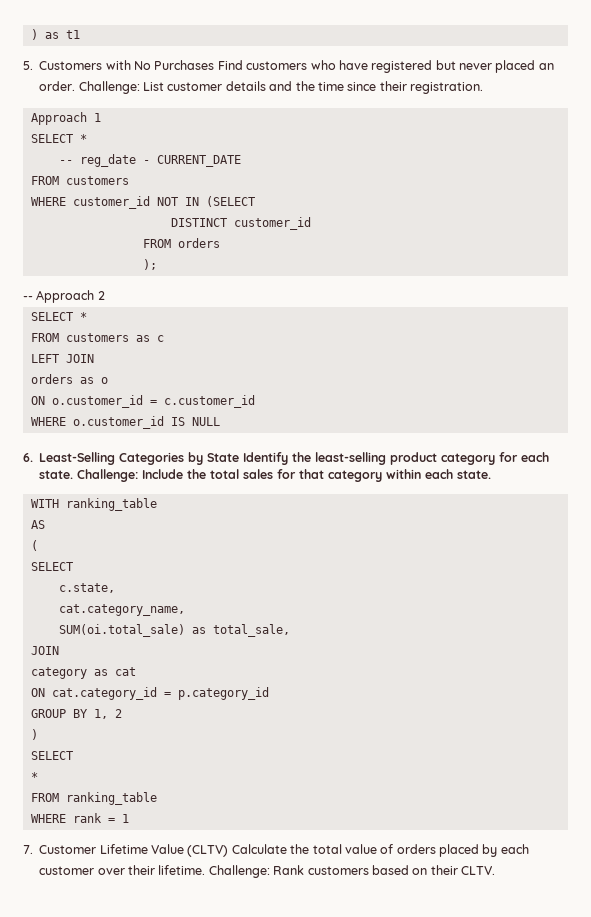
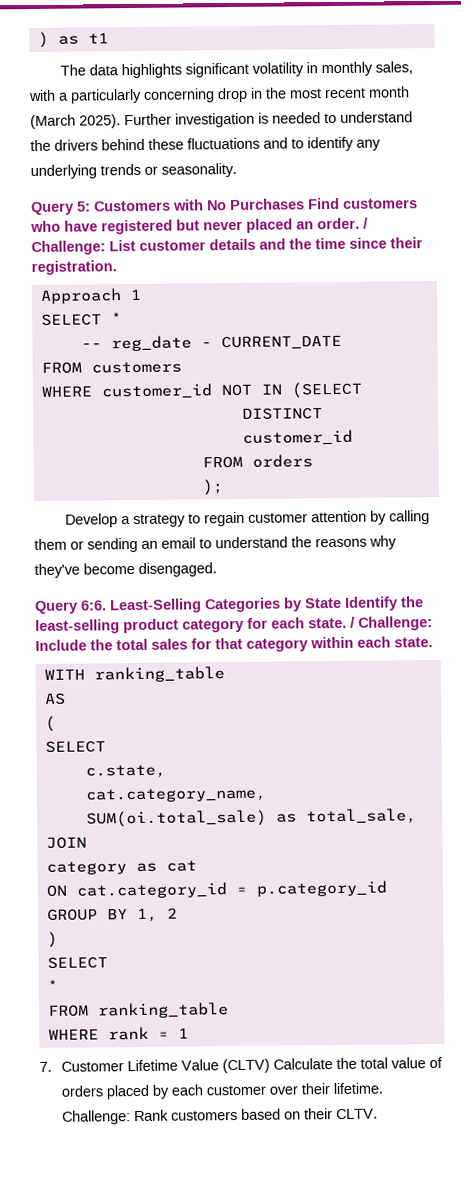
[23,61,33,70] 5. -> [60,61,414,79] [28,86,410,104] [30,111,413,130] [30,136,381,152] [30,162,237,180] [31,201,91,216] The data highlights significant volatility in monthly sales, with a particularly concerning drop in the most recent month (March 2025). Further investigation is needed to understand the drivers behind these fluctuations and to identify any underlying trends or seasonality. // Query 5:
(76, 86) none -> [363,217,368,229] /
[23,290,105,303] [30,312,87,321] [30,333,164,342] [30,354,94,363] [30,374,108,384] [30,395,255,408] [30,416,220,429] [23,453,33,462] -- Approach 2 // SELECT * // FROM customers as c // LEFT JOIN // orders as o // ON o.customer_id = c.customer_id // WHERE o.customer_id IS NULL // 6. -> [65,510,431,528] [34,535,397,553] [34,562,217,579] [35,600,107,615] Develop a strategy to regain customer attention by calling them or sending an email to understand the reasons why they've become disengaged. // Query 6:6.
(74, 474) none -> [350,616,355,628] /

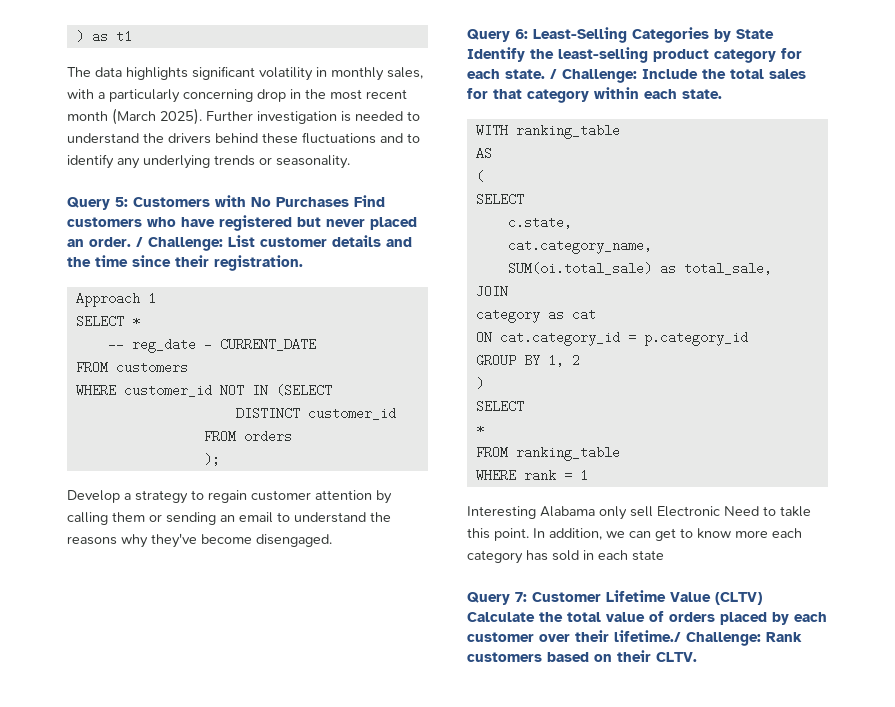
[81,600,107,611] 6:6. -> [515,29,528,39] 6:
[39,1061,52,1072] 7. -> [467,506,811,520] [467,528,802,541] [467,550,664,564] [467,592,527,605] Interesting Alabama only sell Electronic Need to takle this point. In addition, we can get to know more each category has sold in each state // Query 7:
[333,1082,384,1095] lifetime. -> [614,630,681,642] lifetime./

